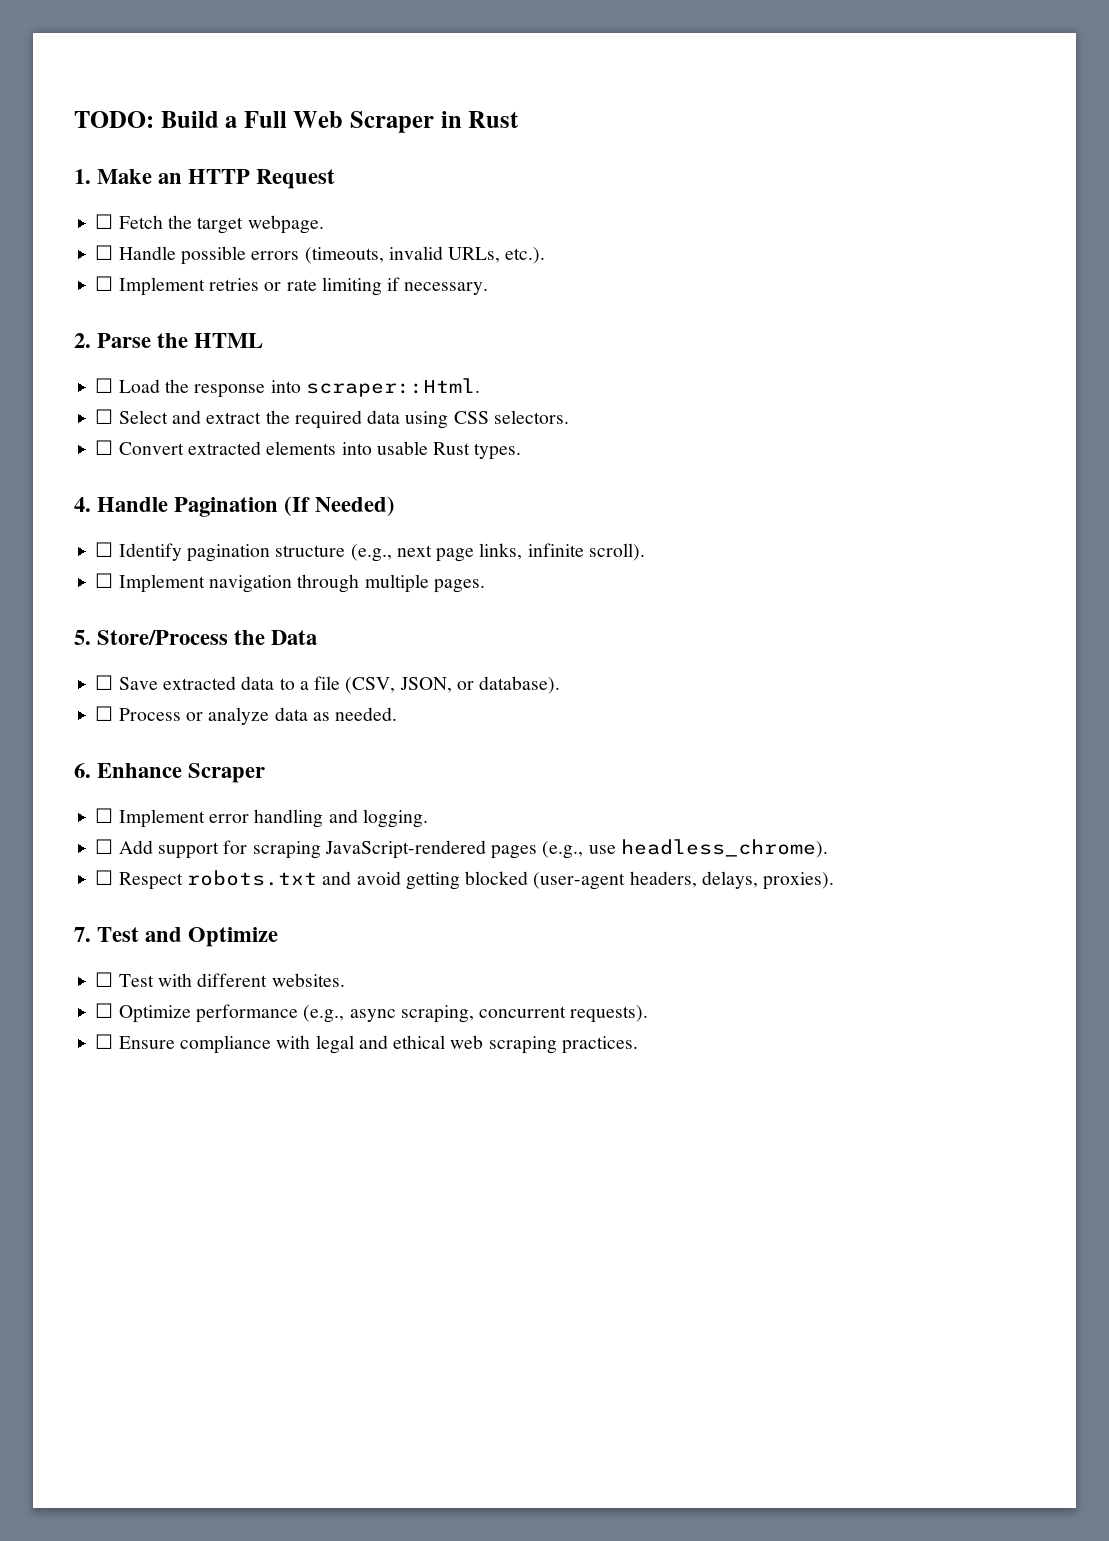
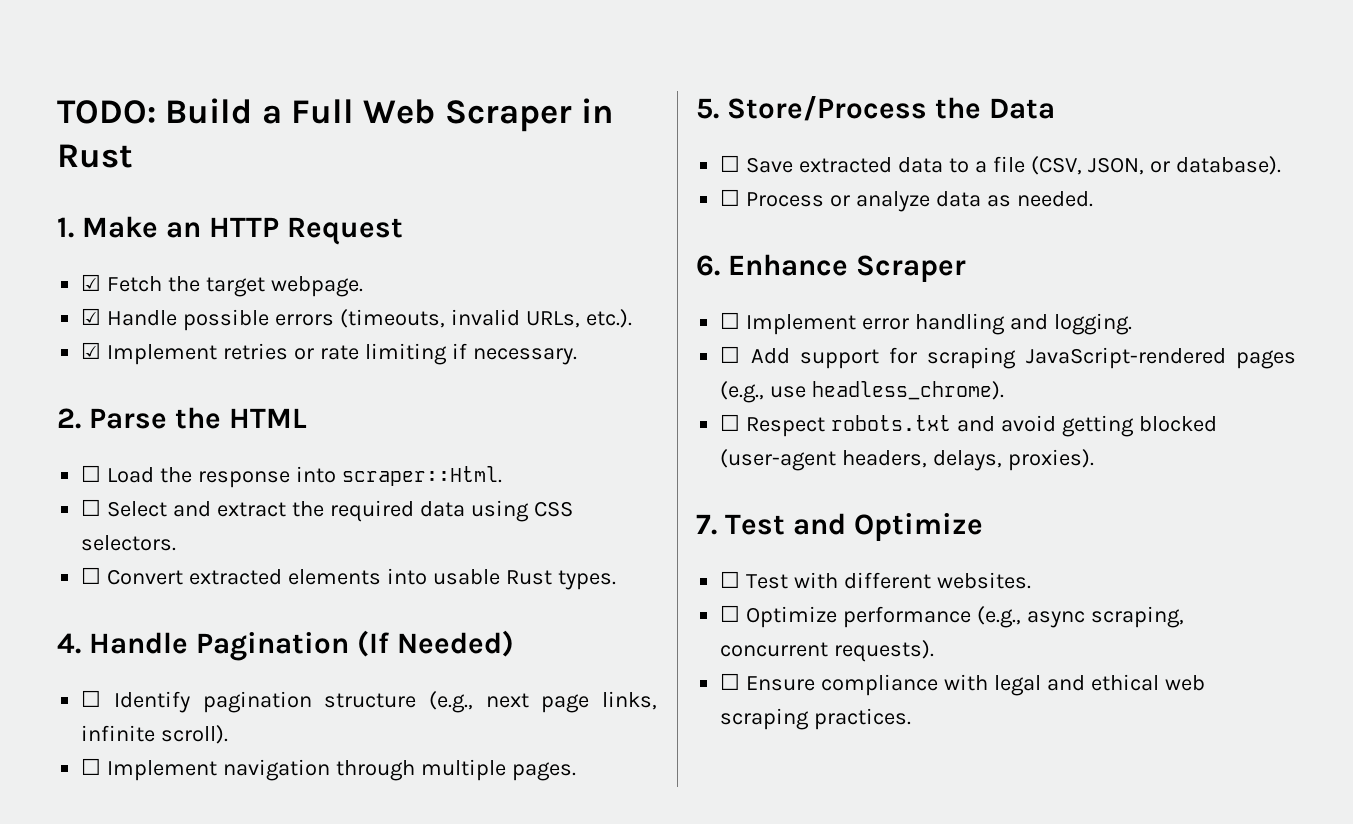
[95,214,114,229] ☐ -> [81,274,102,291] ☑
[95,245,114,260] ☐ -> [81,308,102,325] ☑
[95,276,114,291] ☐ -> [81,342,102,359] ☑

